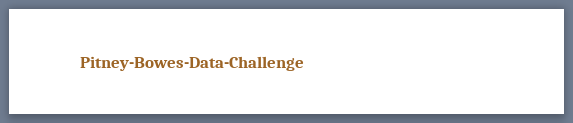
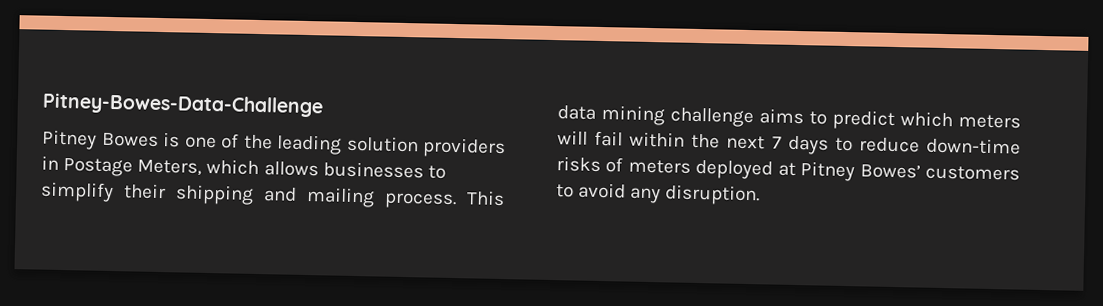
(304, 63) none -> [41,129,506,159] [41,155,446,179] [40,181,505,210] [557,105,1021,130] [557,130,1021,155] [556,156,1021,182] [556,182,761,206] // Pitney Bowes is one of the leading solution providers in Postage Meters, which allows businesses to simplify their shipping and mailing process. This data mining challenge aims to predict which meters will fail within the next 7 days to reduce down-time risks of meters deployed at Pitney Bowes’ customers to avoid any disruption.

